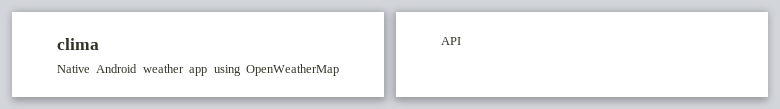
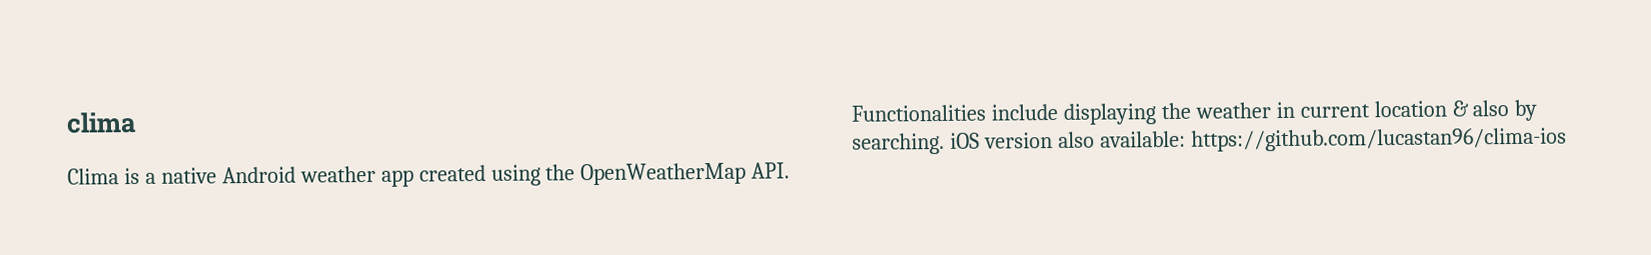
[57,64,339,76] [441,37,461,45] Native Android weather app using OpenWeatherMap API -> [67,162,791,187] [851,99,1538,125] [852,127,1567,155] Clima is a native Android weather app created using the OpenWeatherMap API. Functionalities include displaying the weather in current location & also by searching. iOS version also available: https://github.com/lucastan96/clima-ios

